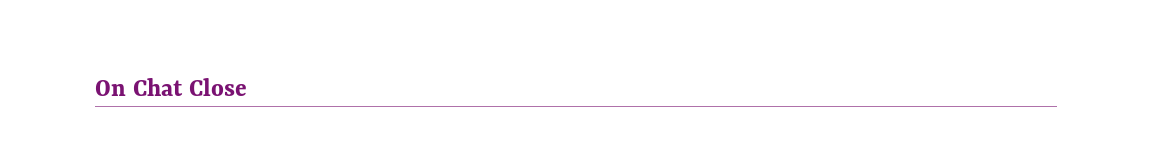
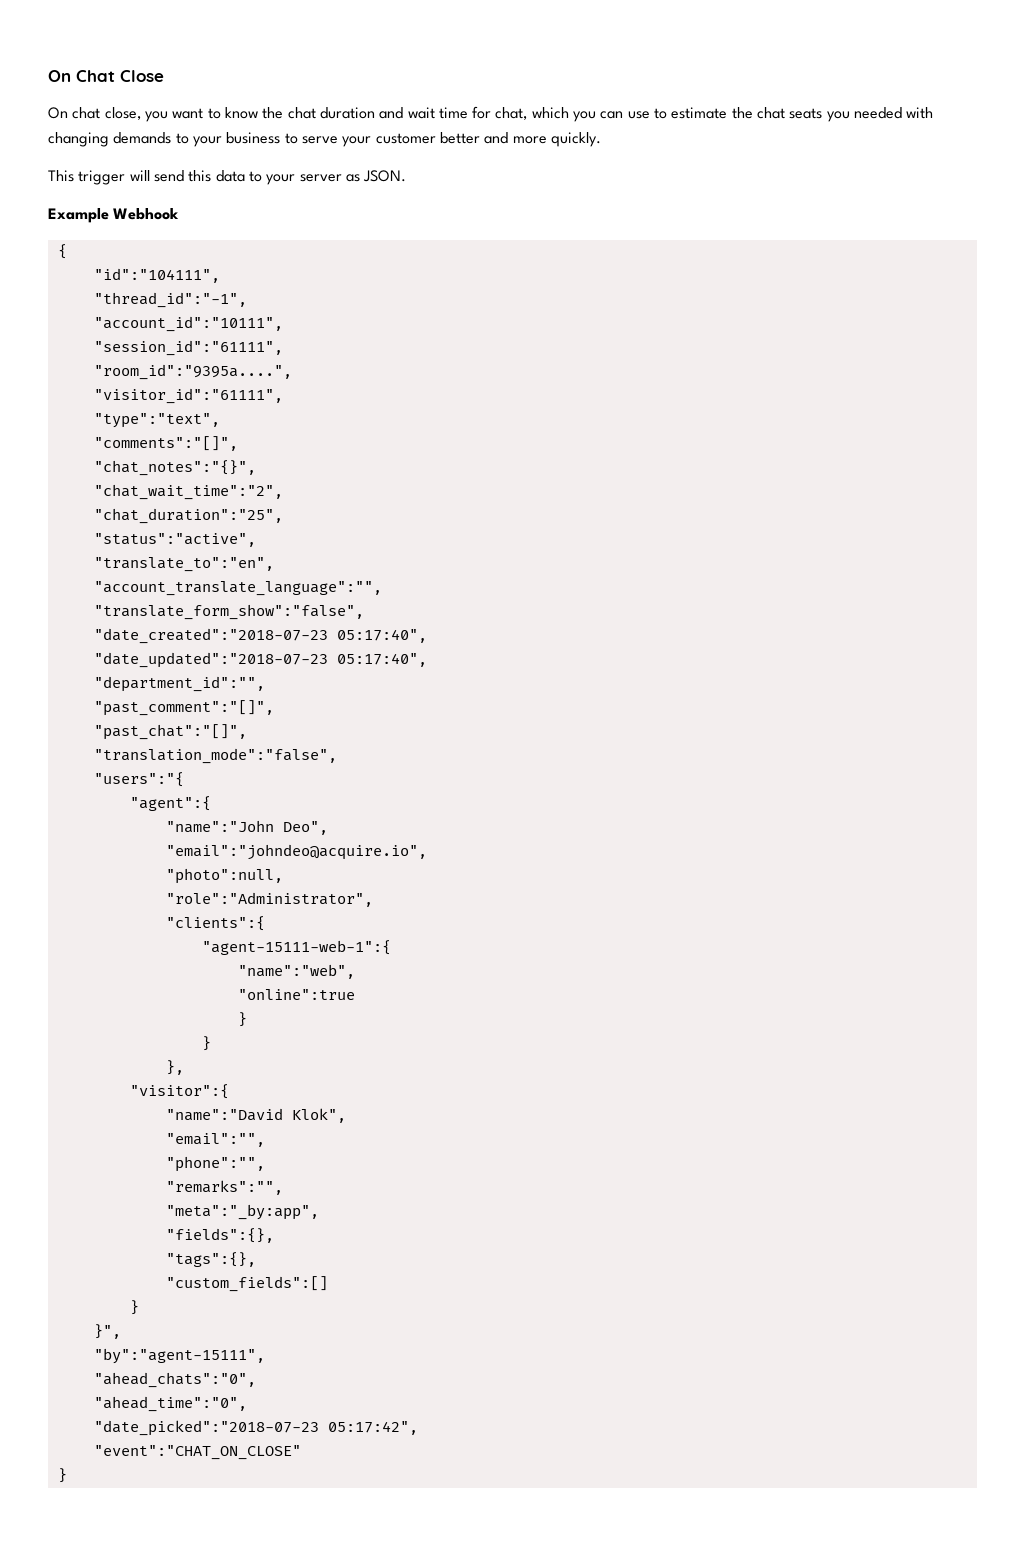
(248, 87) none -> [48,106,934,122] [48,132,601,147] [48,170,407,185] [48,208,180,223] [57,244,67,259] [93,268,220,283] [93,292,247,308] [93,316,283,332] [93,340,283,356] [93,364,292,380] [93,388,283,404] [93,413,220,428] [93,436,238,451] [93,460,256,476] [93,484,283,500] [93,508,283,524] [93,533,256,547] [93,557,274,572] [93,581,382,596] [93,604,364,620] [93,628,427,644] [93,652,427,668] [93,676,265,692] [93,700,274,716] [93,724,247,740] [93,748,337,764] [93,772,184,787] [129,796,211,811] [165,820,328,835] [165,844,427,860] [165,868,283,884] [165,892,373,907] [165,916,265,931] [201,940,391,955] [237,964,355,979] [237,989,355,1000] [237,1012,247,1027] [201,1036,211,1051] [165,1060,184,1075] [129,1084,229,1099] [165,1108,346,1123] [165,1133,265,1147] [165,1156,265,1172] [165,1180,283,1195] [165,1204,319,1220] [165,1228,274,1243] [165,1252,256,1267] [165,1276,328,1292] [129,1300,139,1315] [93,1324,121,1339] [93,1348,265,1364] [93,1372,256,1388] [93,1396,247,1412] [93,1420,418,1436] [93,1445,301,1460] [57,1468,67,1483] // On chat close, you want to know the chat duration and wait time for chat, which you can use to estimate the chat seats you needed with changing demands to your business to serve your customer better and more quickly. // This trigger will send this data to your server as JSON. // Example Webhook // { // "id":"104111", // "thread_id":"-1", // "account_id":"10111", // "session_id":"61111", // "room_id":"9395a....", // "visitor_id":"61111", // "type":"text", // "comments":"[]", // "chat_notes":"{}", // "chat_wait_time":"2", // "chat_duration":"25", // "status":"active", // "translate_to":"en", // "account_translate_language":"", // "translate_form_show":"false", // "date_created":"2018-07-23 05:17:40", // "date_updated":"2018-07-23 05:17:40", // "department_id":"", // "past_comment":"[]", // "past_chat":"[]", // "translation_mode":"false", // "users":"{ // "agent":{ // "name":"John Deo", // "email":"johndeo@acquire.io", // "photo":null, // "role":"Administrator", // "clients":{ // "agent-15111-web-1":{ // "name":"web", // "online":true // } // } // }, // "visitor":{ // "name":"David Klok", // "email":"", // "phone":"", // "remarks":"", // "meta":"_by:app", // "fields":{}, // "tags":{}, // "custom_fields":[] // } // }", // "by":"agent-15111", // "ahead_chats":"0", // "ahead_time":"0", // "date_picked":"2018-07-23 05:17:42", // "event":"CHAT_ON_CLOSE" // }

